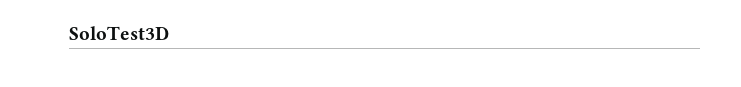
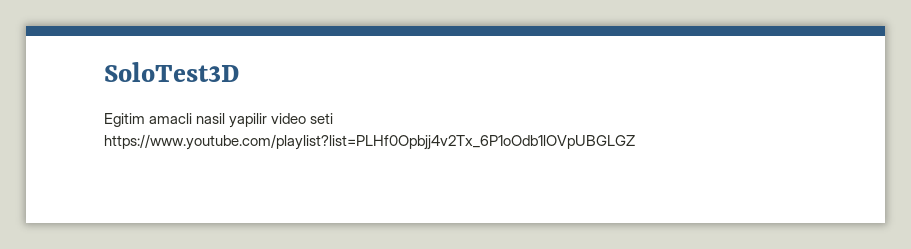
(169, 33) none -> [104,113,334,128] [104,134,635,150] // Egitim amacli nasil yapilir video seti https://www.youtube.com/playlist?list=PLHf0Opbjj4v2Tx_6P1oOdb1lOVpUBGLGZ

